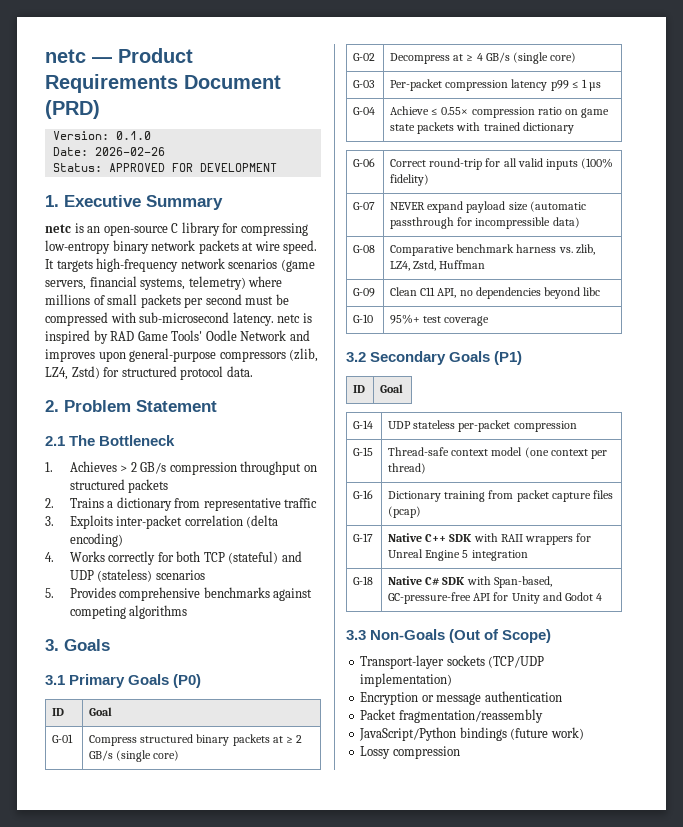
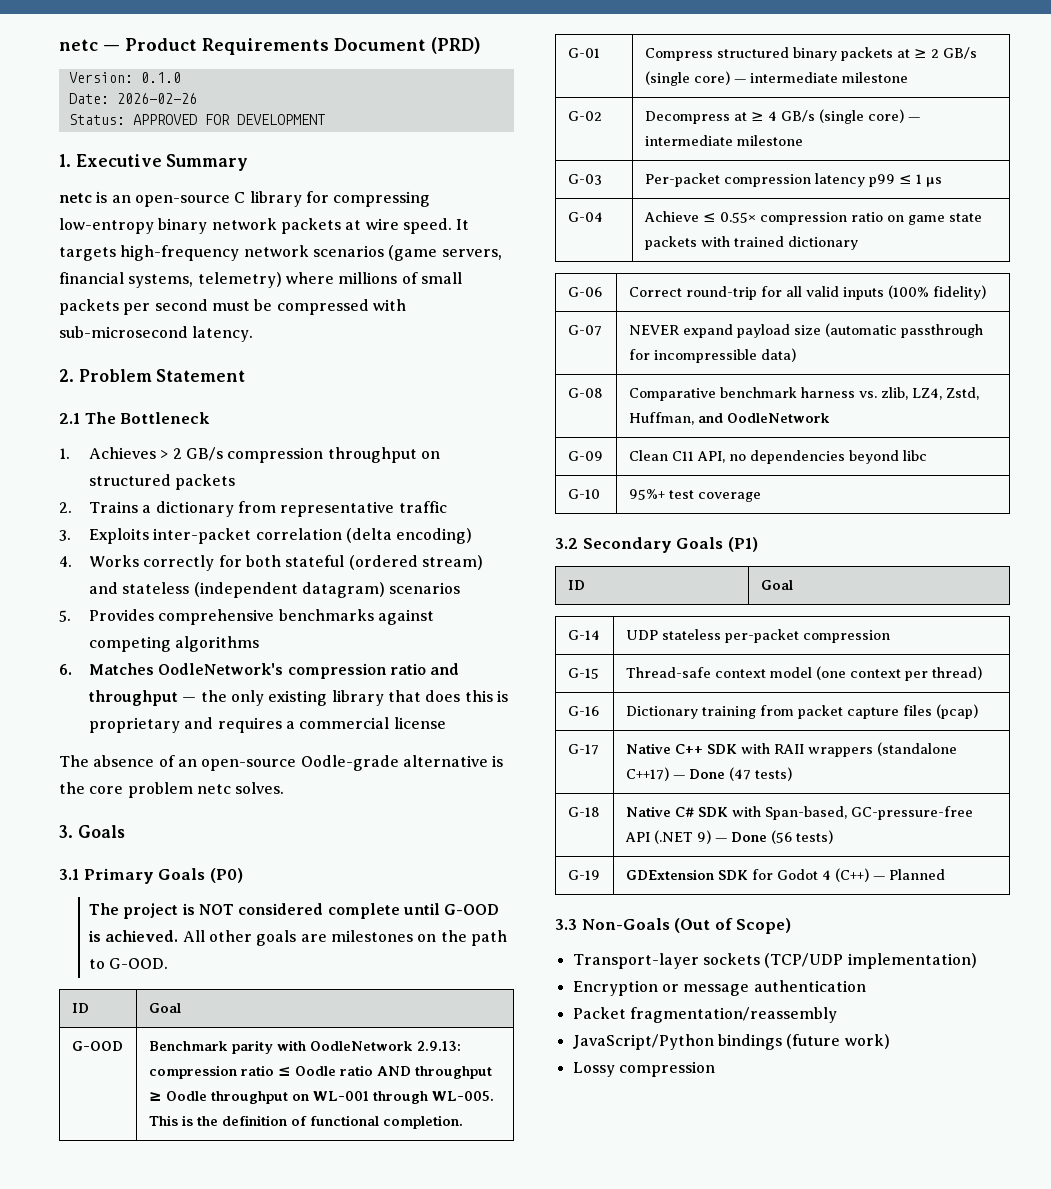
[277,313,312,323] [45,330,310,344] [45,348,319,362] [45,366,253,380] netc is inspired by RAD Game Tools' Oodle Network and improves upon general-purpose compressors (zlib, LZ4, Zstd) for structured protocol data. -> (254, 334) none
[203,551,302,564] [69,569,153,582] TCP (stateful) and UDP (stateless) -> [285,555,483,570] [89,582,386,598] stateful (ordered stream) and stateless (independent datagram)
(188, 612) none -> [59,663,460,679] [89,690,508,706] [89,717,446,733] [59,755,504,771] [59,782,285,798] // 6. Matches OodleNetwork's compression ratio and throughput — the only existing library that does this is proprietary and requires a commercial license // The absence of an open-source Oodle-grade alternative is the core problem netc solves.
[52,708,65,716] [89,707,113,716] // ID | Goal -> [89,903,500,919] [88,930,507,946] [89,958,169,969] [71,1003,89,1013] [148,1003,181,1013] [71,1041,123,1051] [148,1040,461,1054] [148,1065,492,1079] [148,1091,494,1104] [148,1115,463,1129] // The project is NOT considered complete until G-OOD is achieved. All other goals are milestones on the path to G-OOD. // ID | Goal // G-OOD | Benchmark parity with OodleNetwork 2.9.13: compression ratio ≤ Oodle ratio AND throughput ≥ Oodle throughput on WL-001 through WL-005. This is the definition of functional completion.
(180, 755) none -> [733,72,908,83] — intermediate milestone
(576, 57) none -> [907,117,920,121] [644,135,803,146] — intermediate milestone
[439,260,486,269] Huffman -> [628,412,830,425] Huffman, and OodleNetwork
[575,533,591,542] [388,549,528,561] for Unreal Engine 5 integration -> [876,742,957,756] [625,767,792,781] (standalone C++17) — Done (47 tests)
[493,592,562,604] for Unity and -> [653,830,833,844] [567,870,600,880] [625,869,773,880] (.NET 9) — Done (56 tests) // G-19 | GDExtension SDK for
(602, 597) none -> [834,868,945,882] (C++) — Planned

